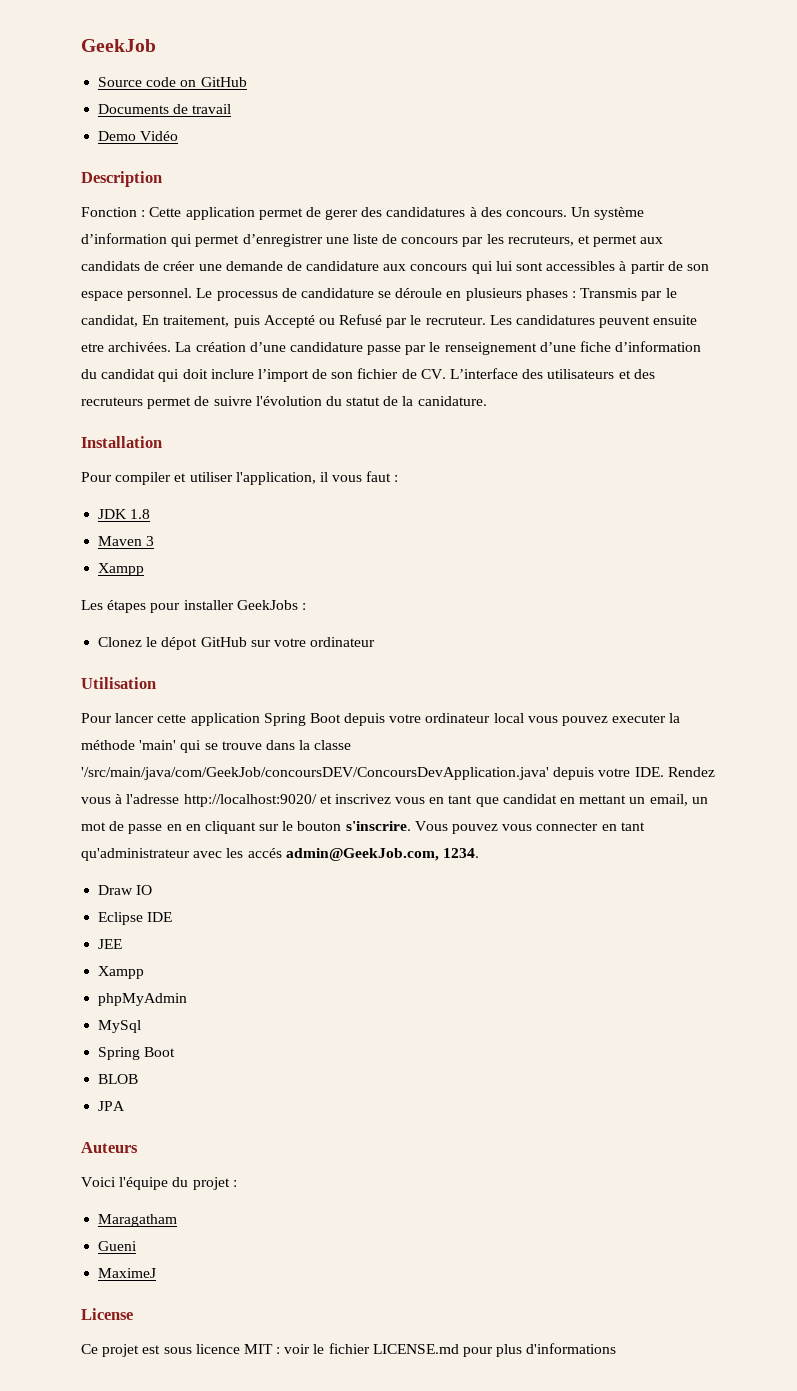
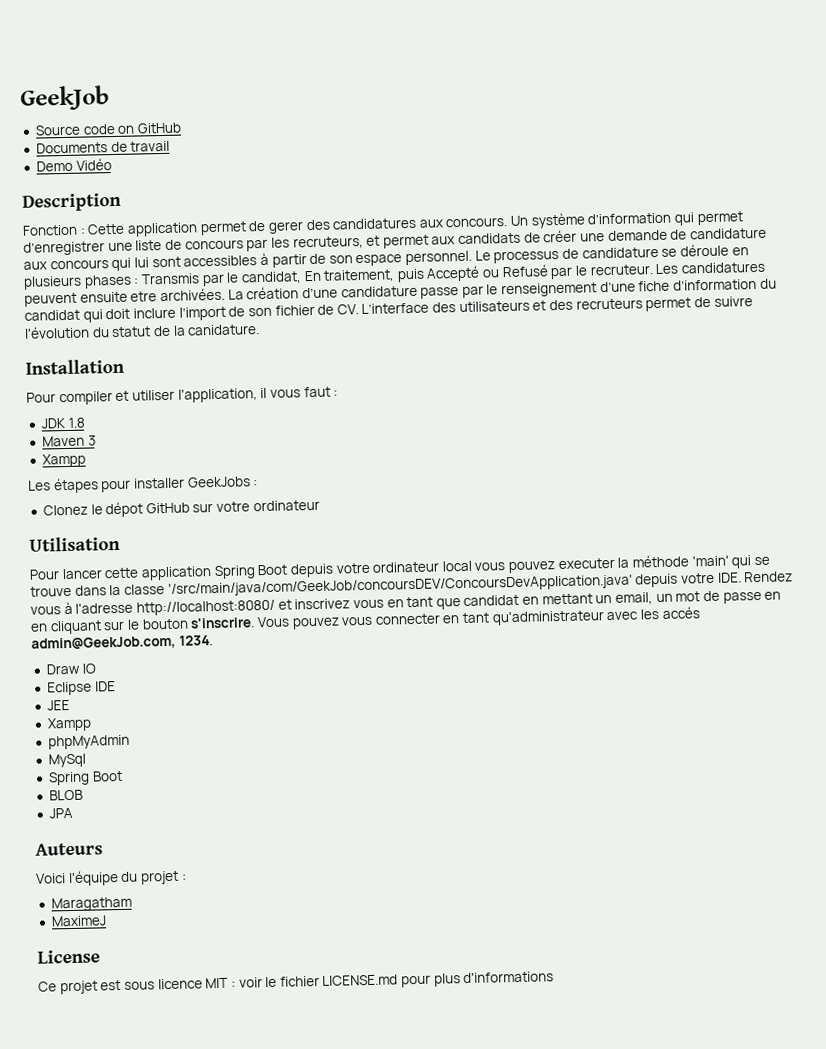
[469,207,502,217] à des -> [418,219,443,228] aux
[183,794,317,807] http://localhost:9020/ -> [135,599,275,616] http://localhost:8080/
[98,1241,138,1251] // Gueni -> (132, 904) none

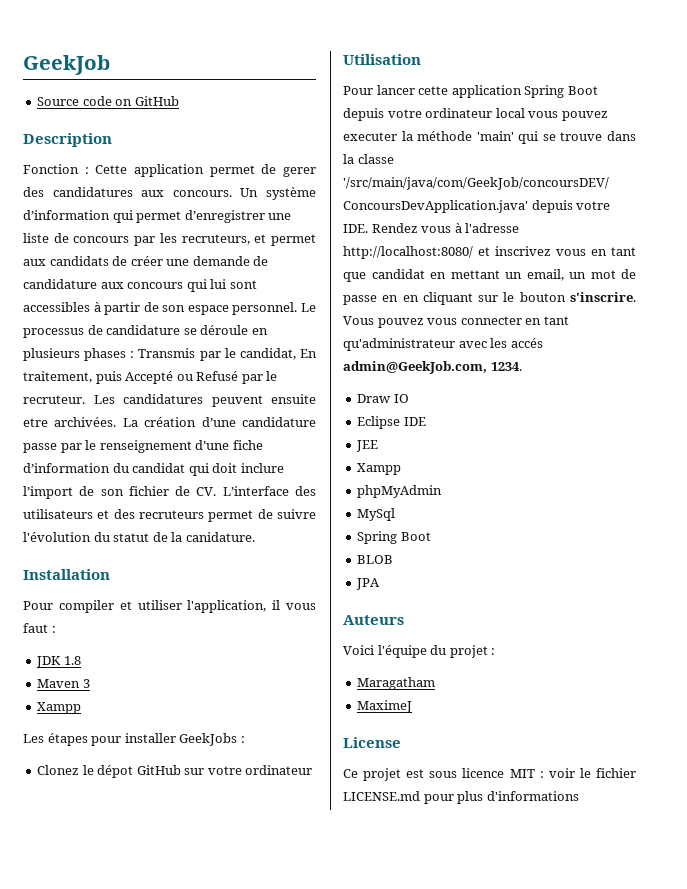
[35,140,171,154] [35,158,112,172] // Documents de travail // Demo Vidéo -> (179, 101) none

